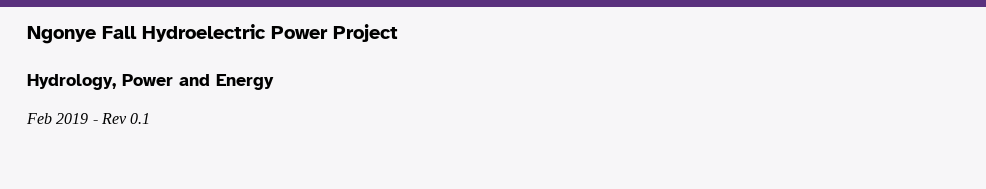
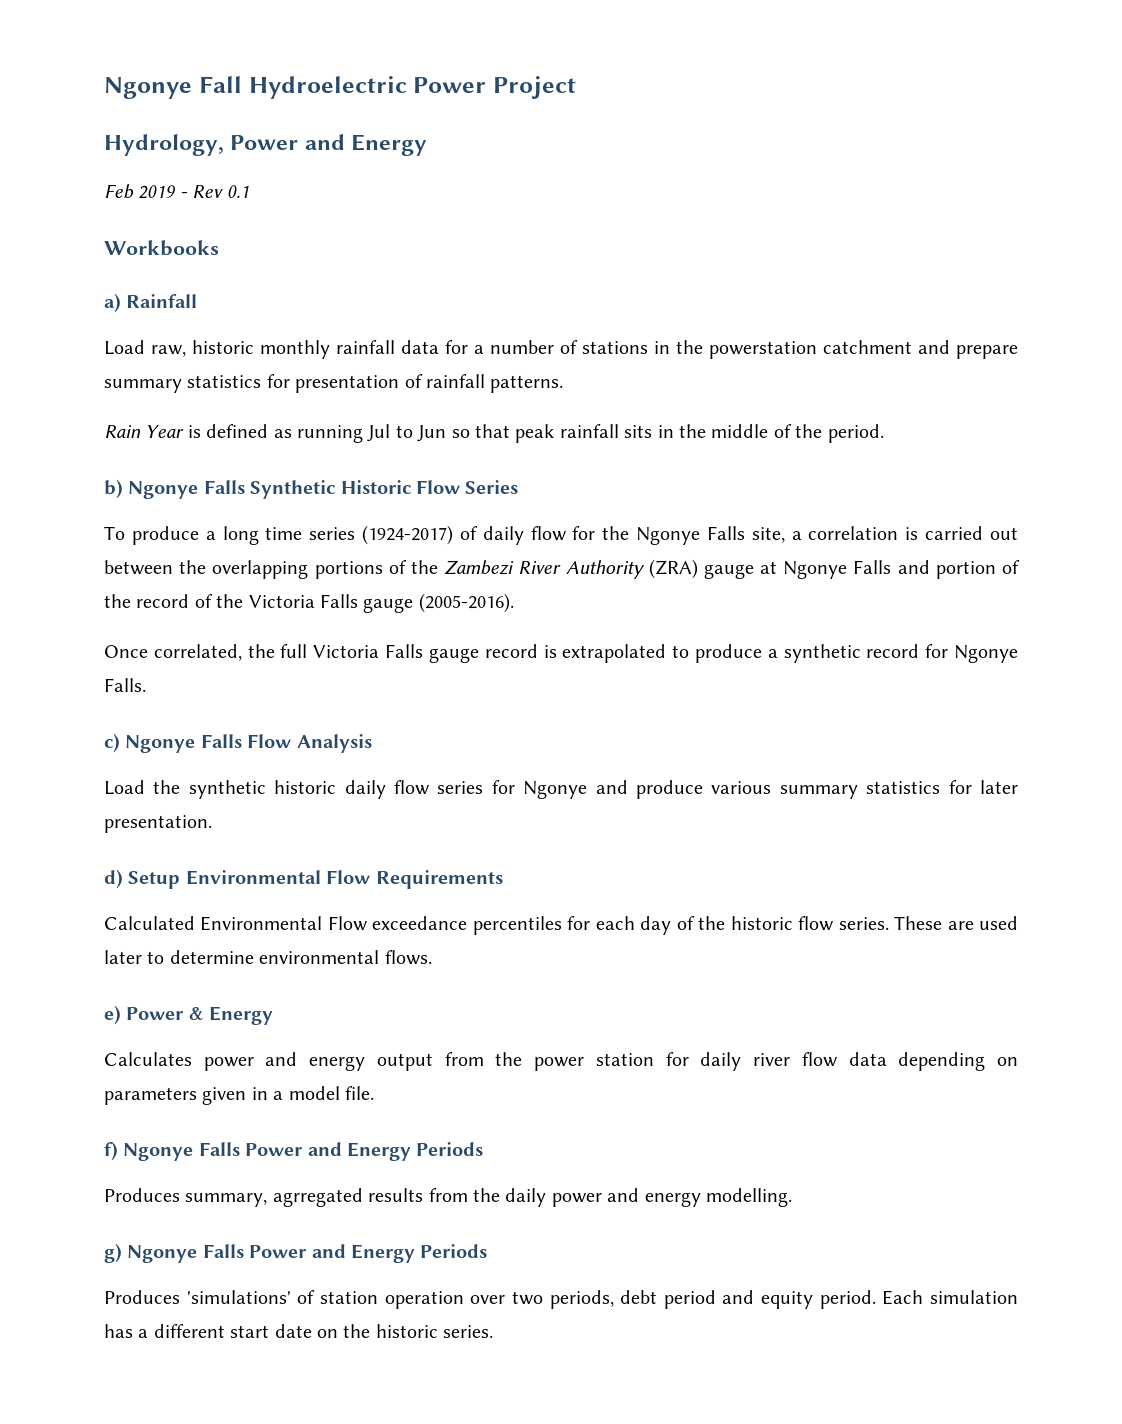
(151, 118) none -> [104,240,219,256] [104,293,198,313] [104,340,1018,359] [104,374,564,393] [104,424,884,443] [104,479,519,499] [104,525,1019,545] [104,559,1020,579] [104,593,514,613] [104,644,1018,663] [104,678,146,692] [104,733,372,753] [104,780,1018,799] [104,815,212,833] [104,869,503,889] [104,916,1019,935] [104,950,432,965] [104,1005,274,1025] [104,1052,1019,1071] [104,1086,374,1105] [104,1141,484,1161] [104,1188,792,1207] [104,1243,488,1263] [104,1290,1018,1309] [104,1324,494,1338] // Workbooks // a) Rainfall // Load raw, historic monthly rainfall data for a number of stations in the powerstation catchment and prepare summary statistics for presentation of rainfall patterns. // Rain Year is defined as running Jul to Jun so that peak rainfall sits in the middle of the period. // b) Ngonye Falls Synthetic Historic Flow Series // To produce a long time series (1924-2017) of daily flow for the Ngonye Falls site, a correlation is carried out between the overlapping portions of the Zambezi River Authority (ZRA) gauge at Ngonye Falls and portion of the record of the Victoria Falls gauge (2005-2016). // Once correlated, the full Victoria Falls gauge record is extrapolated to produce a synthetic record for Ngonye Falls. // c) Ngonye Falls Flow Analysis // Load the synthetic historic daily flow series for Ngonye and produce various summary statistics for later presentation. // d) Setup Environmental Flow Requirements // Calculated Environmental Flow exceedance percentiles for each day of the historic flow series. These are used later to determine environmental flows. // e) Power & Energy // Calculates power and energy output from the power station for daily river flow data depending on parameters given in a model file. // f) Ngonye Falls Power and Energy Periods // Produces summary, agrregated results from the daily power and energy modelling. // g) Ngonye Falls Power and Energy Periods // Produces 'simulations' of station operation over two periods, debt period and equity period. Each simulation has a different start date on the historic series.

